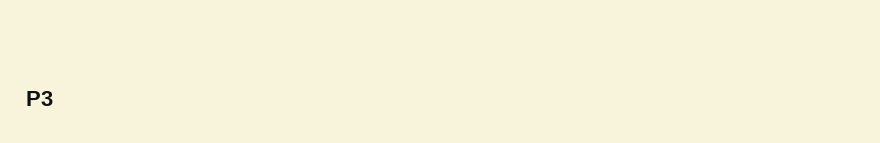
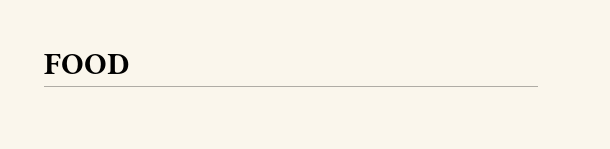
[26,91,53,106] P3 -> [44,53,130,74] FOOD

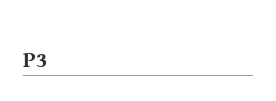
[44,53,130,74] FOOD -> [23,53,47,67] P3

